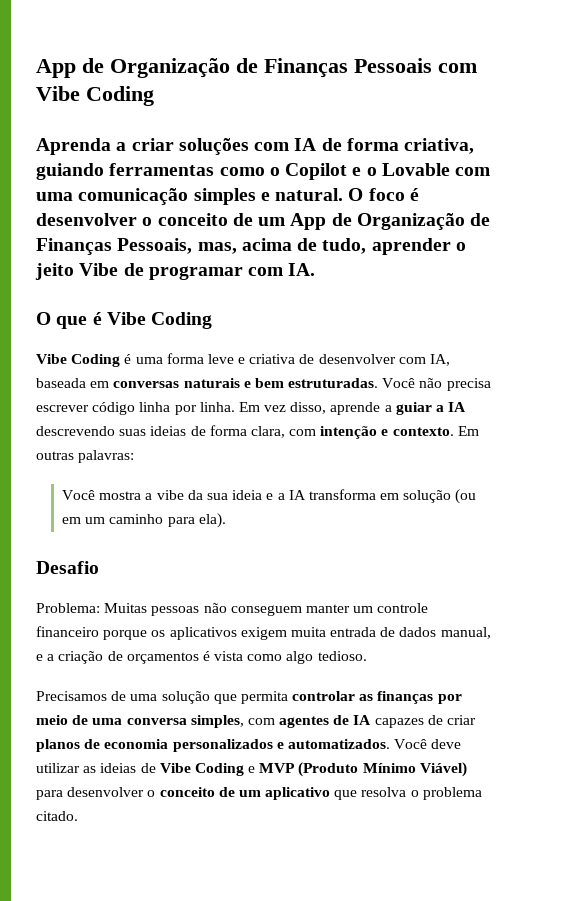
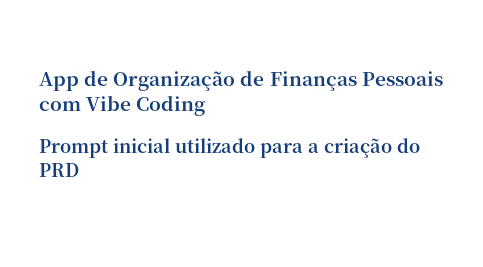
[36,138,475,155] [36,163,491,180] [36,188,419,205] [36,213,491,230] [36,238,466,255] [35,263,316,280] [36,312,213,329] [36,353,451,367] [36,378,491,391] [36,402,467,415] [36,425,479,439] [36,450,135,463] [62,489,477,504] [62,513,226,528] [36,561,99,574] [36,603,429,616] [36,626,491,640] [36,651,367,664] [36,691,462,704] [36,715,477,728] [36,739,462,752] [36,762,467,777] [36,787,482,800] [36,811,78,821] Aprenda a criar soluções com IA de forma criativa, guiando ferramentas como o Copilot e o Lovable com uma comunicação simples e natural. O foco é desenvolver o conceito de um App de Organização de Finanças Pessoais, mas, acima de tudo, aprender o jeito Vibe de programar com IA. // O que é Vibe Coding // Vibe Coding é uma forma leve e criativa de desenvolver com IA, baseada em conversas naturais e bem estruturadas. Você não precisa escrever código linha por linha. Em vez disso, aprende a guiar a IA descrevendo suas ideias de forma clara, com intenção e contexto. Em outras palavras: // Você mostra a vibe da sua ideia e a IA transforma em solução (ou em um caminho para ela). // Desafio // Problema: Muitas pessoas não conseguem manter um controle financeiro porque os aplicativos exigem muita entrada de dados manual, e a criação de orçamentos é vista como algo tedioso. // Precisamos de uma solução que permita controlar as finanças por meio de uma conversa simples, com agentes de IA capazes de criar planos de economia personalizados e automatizados. Você deve utilizar as ideias de Vibe Coding e MVP (Produto Mínimo Viável) para desenvolver o conceito de um aplicativo que resolva o problema citado. -> [39,138,420,158] [39,163,79,177] Prompt inicial utilizado para a criação do PRD

